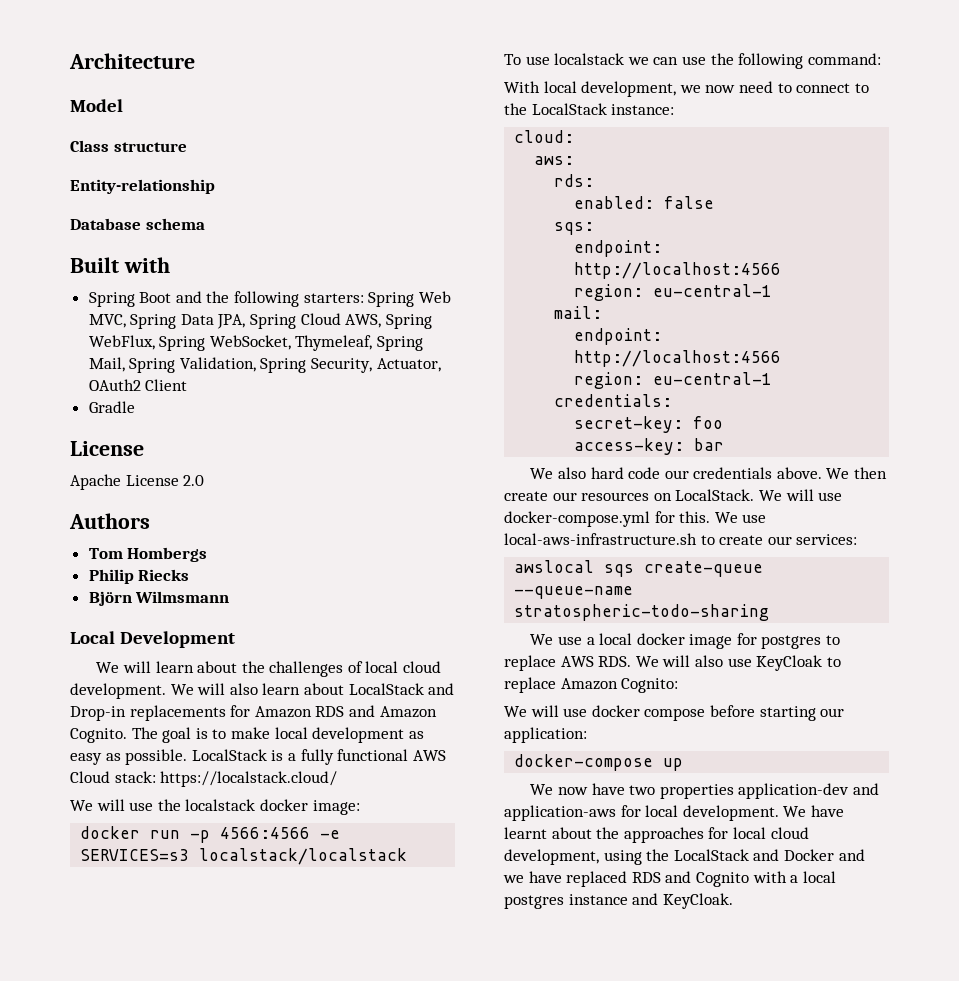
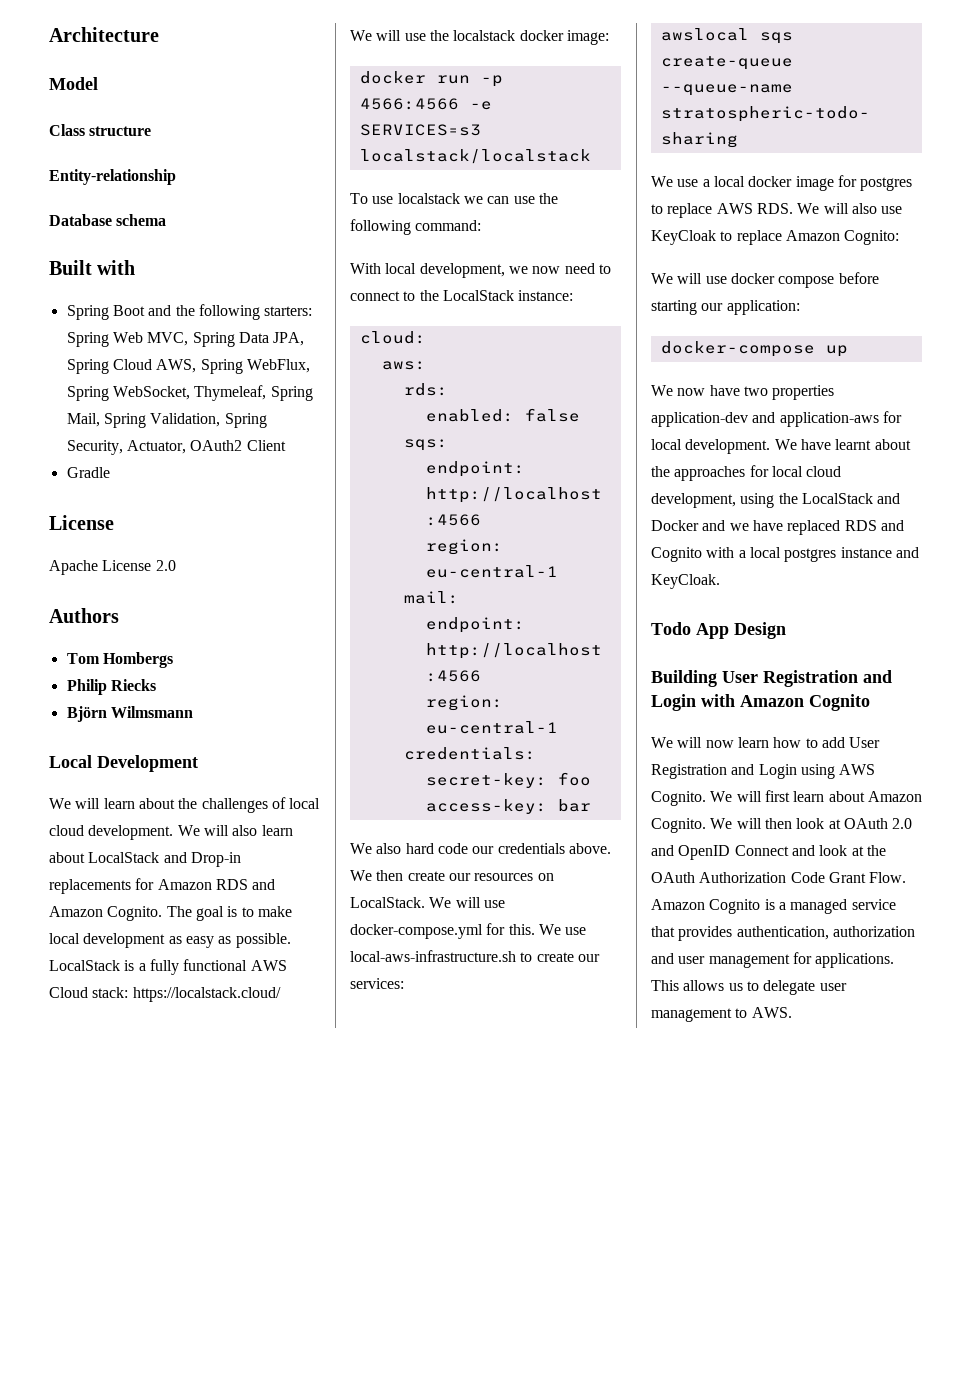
(733, 901) none -> [651,622,786,639] [651,670,892,687] [651,694,870,711] [651,737,881,748] [651,764,876,779] [651,790,922,806] [651,818,913,833] [651,845,886,860] [651,872,907,883] [651,899,896,914] [651,926,915,941] [651,952,895,968] [651,980,847,995] [651,1007,792,1022] // Todo App Design // Building User Registration and Login with Amazon Cognito // We will now learn how to add User Registration and Login using AWS Cognito. We will first learn about Amazon Cognito. We will then look at OAuth 2.0 and OpenID Connect and look at the OAuth Authorization Code Grant Flow. Amazon Cognito is a managed service that provides authentication, authorization and user management for applications. This allows us to delegate user management to AWS.

